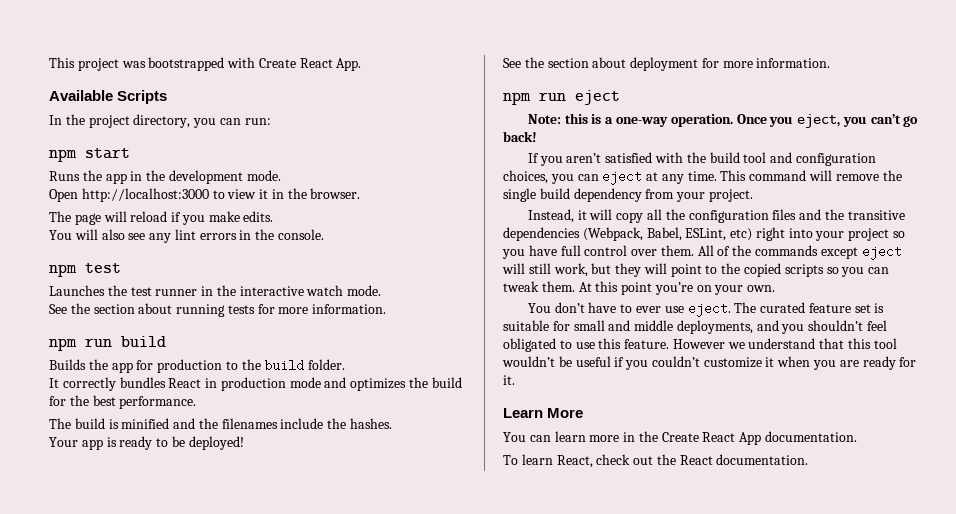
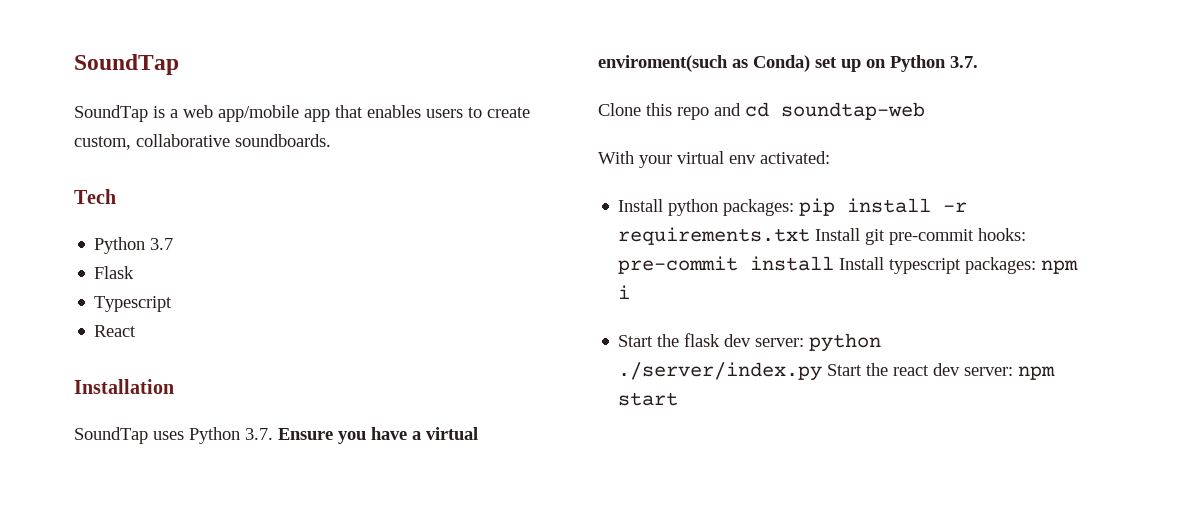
[49,57,362,71] [49,90,168,104] [49,114,271,128] [49,148,130,162] [49,170,281,184] [49,188,361,202] [49,211,274,225] [49,229,325,243] [49,263,121,277] [49,285,382,296] [49,303,387,317] [49,336,166,351] [49,359,346,373] [49,377,462,391] [49,395,197,409] [49,418,393,429] [49,436,244,450] [503,57,831,71] [503,90,620,105] [527,113,919,128] [503,131,537,142] [527,152,876,166] [503,170,902,185] [503,188,753,202] [527,209,905,223] [503,227,906,241] [502,245,902,260] [502,263,890,277] [503,281,776,295] [527,302,885,317] [503,320,888,334] [503,338,897,352] [502,356,917,370] [503,375,515,385] [503,408,584,418] [503,431,858,445] [503,454,809,468] This project was bootstrapped with Create React App. // Available Scripts // In the project directory, you can run: // npm start // Runs the app in the development mode. // Open http://localhost:3000 to view it in the browser. // The page will reload if you make edits. // You will also see any lint errors in the console. // npm test // Launches the test runner in the interactive watch mode. // See the section about running tests for more information. // npm run build // Builds the app for production to the build folder. // It correctly bundles React in production mode and optimizes the build for the best performance. // The build is minified and the filenames include the hashes. // Your app is ready to be deployed! // See the section about deployment for more information. // npm run eject // Note: this is a one-way operation. Once you eject, you can’t go back! // If you aren’t satisfied with the build tool and configuration choices, you can eject at any time. This command will remove the single build dependency from your project. // Instead, it will copy all the configuration files and the transitive dependencies (Webpack, Babel, ESLint, etc) right into your project so you have full control over them. All of the commands except eject will still work, but they will point to the copied scripts so you can tweak them. At this point you’re on your own. // You don’t have to ever use eject. The curated feature set is suitable for small and middle deployments, and you shouldn’t feel obligated to use this feature. However we understand that this tool wouldn’t be useful if you couldn’t customize it when you are ready for it. // Learn More // You can learn more in the Create React App documentation. // To learn React, check out the React documentation. -> [74,54,179,75] [74,105,530,122] [74,134,331,150] [74,189,116,204] [94,237,174,254] [94,266,135,279] [94,296,173,312] [94,325,137,337] [74,379,174,394] [74,427,478,444] [598,55,978,72] [598,102,925,120] [598,151,830,168] [618,198,968,216] [618,227,1027,245] [618,256,1079,274] [618,285,631,299] [618,333,882,352] [618,362,1056,381] [618,392,679,406] SoundTap // SoundTap is a web app/mobile app that enables users to create custom, collaborative soundboards. // Tech // Python 3.7 // Flask // Typescript // React // Installation // SoundTap uses Python 3.7. Ensure you have a virtual enviroment(such as Conda) set up on Python 3.7. // Clone this repo and cd soundtap-web // With your virtual env activated: // Install python packages: pip install -r requirements.txt Install git pre-commit hooks: pre-commit install Install typescript packages: npm i // Start the flask dev server: python ./server/index.py Start the react dev server: npm start

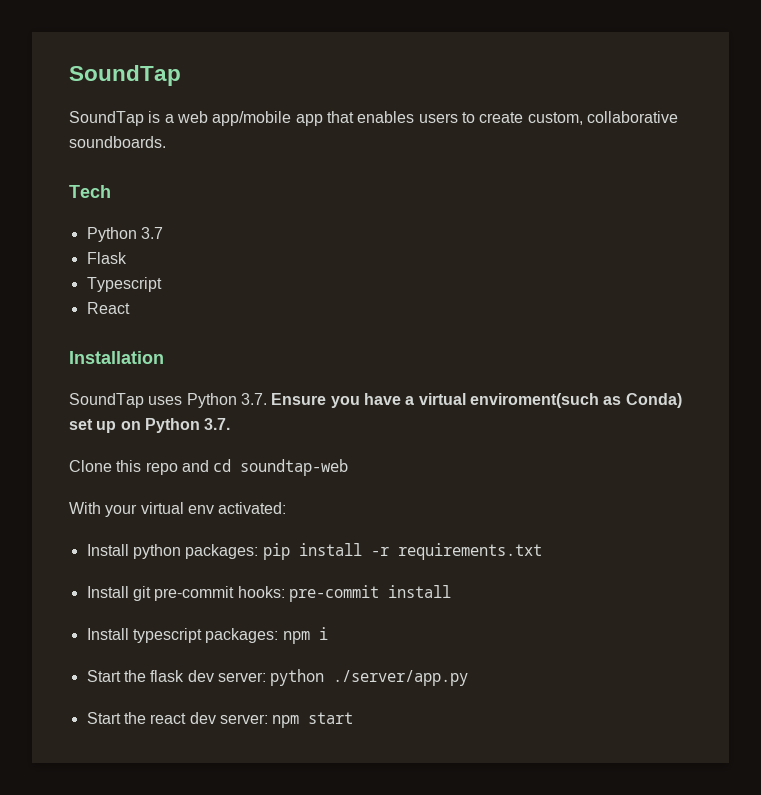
(811, 236) none -> (542, 551) //
(835, 263) none -> (451, 591) //
[618,362,823,381] ./server/index.py -> [333,670,469,686] ./server/app.py //

